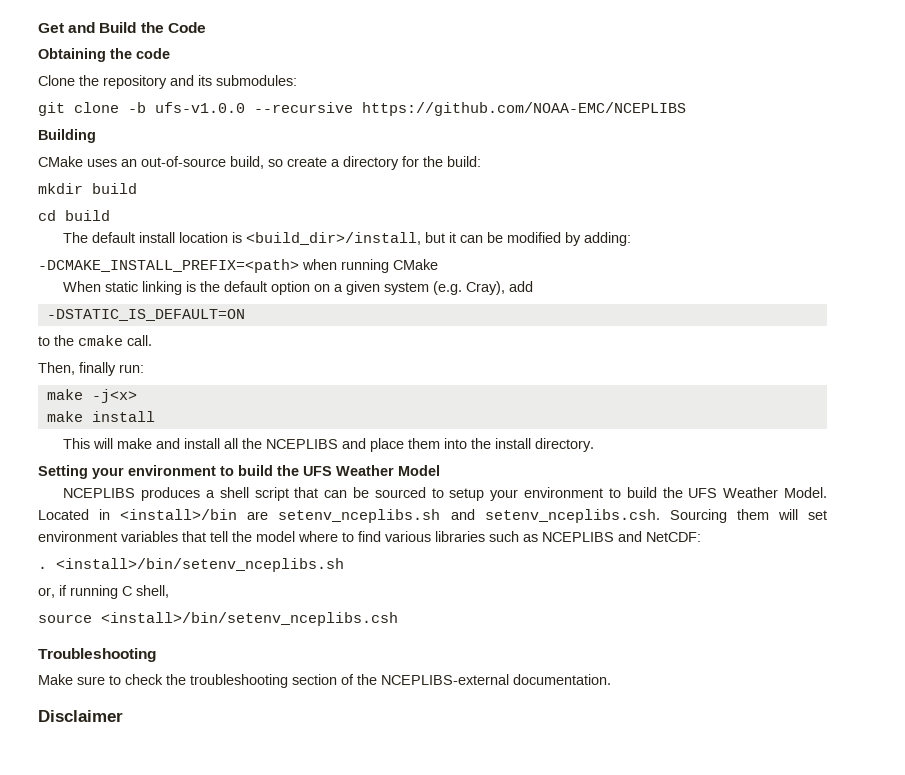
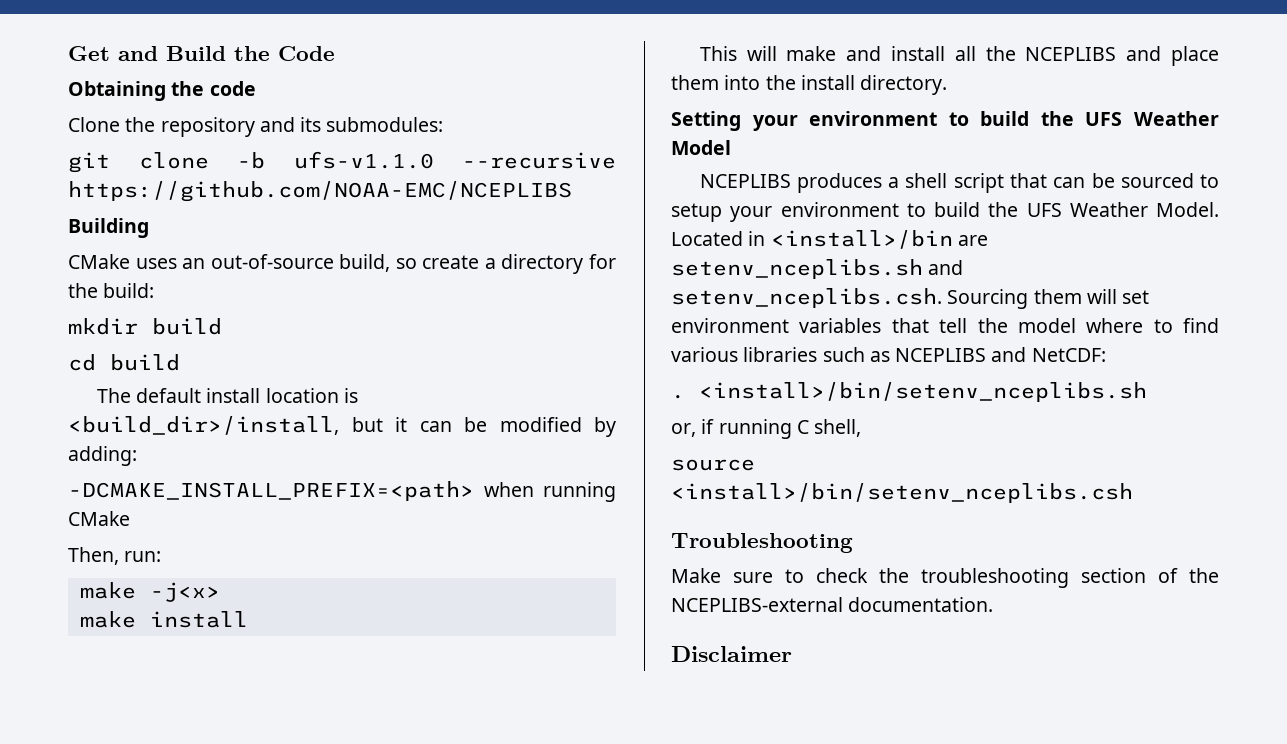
[155,102,245,113] ufs-v1.0.0 -> [293,151,434,169] ufs-v1.1.0
[63,281,534,295] [46,309,245,321] [38,335,152,346] // When static linking is the default option on a given system (e.g. Cray), add // -DSTATIC_IS_DEFAULT=ON // to the cmake call. -> (130, 518) none
[79,362,116,376] finally -> (119, 556) none

